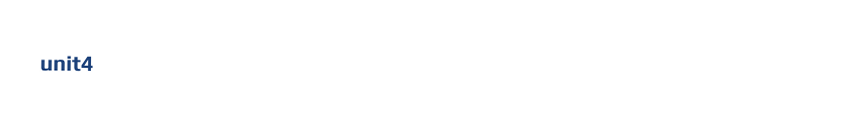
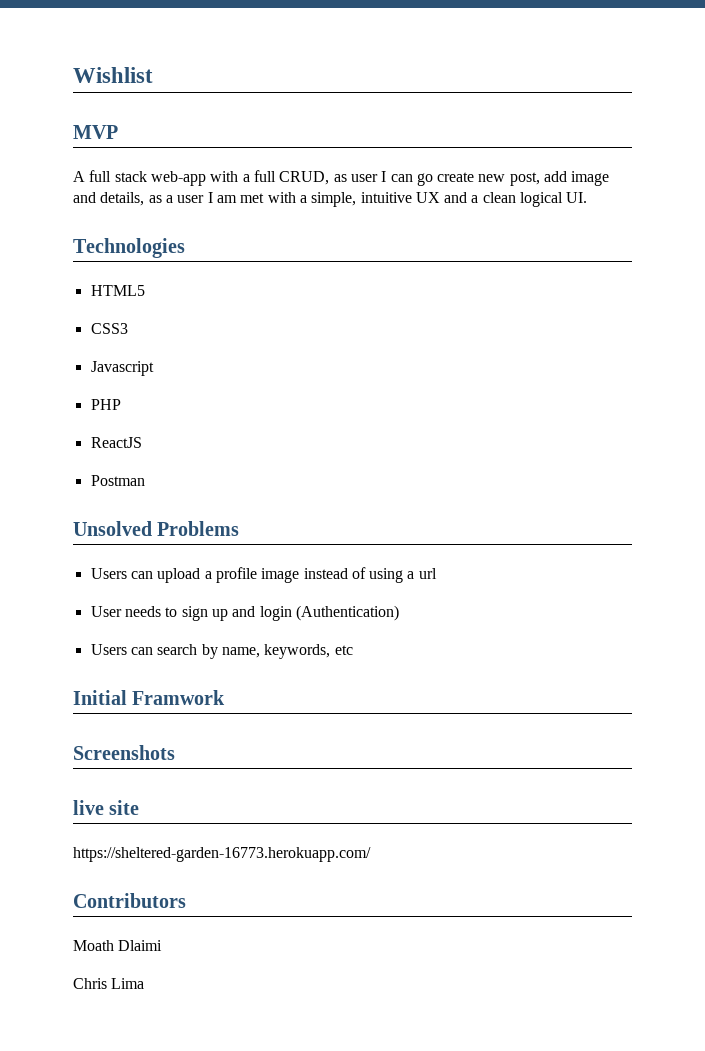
[39,55,95,72] unit4 -> [73,67,153,83] [73,125,118,139] [73,170,610,186] [73,192,588,207] [73,238,185,258] [90,285,145,296] [90,323,128,334] [90,361,154,376] [90,399,121,410] [90,437,142,448] [90,475,145,486] [73,521,240,536] [90,567,437,583] [90,605,399,621] [90,644,353,659] [73,690,226,705] [73,745,175,760] [73,800,140,815] [73,847,371,862] [73,893,186,908] [73,940,163,951] [73,978,145,989] Wishlist // MVP // A full stack web-app with a full CRUD, as user I can go create new post, add image and details, as a user I am met with a simple, intuitive UX and a clean logical UI. // Technologies // HTML5 // CSS3 // Javascript // PHP // ReactJS // Postman // Unsolved Problems // Users can upload a profile image instead of using a url // User needs to sign up and login (Authentication) // Users can search by name, keywords, etc // Initial Framwork // Screenshots // live site // https://sheltered-garden-16773.herokuapp.com/ // Contributors // Moath Dlaimi // Chris Lima

